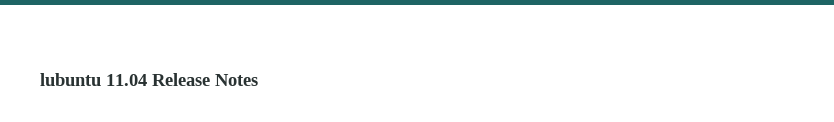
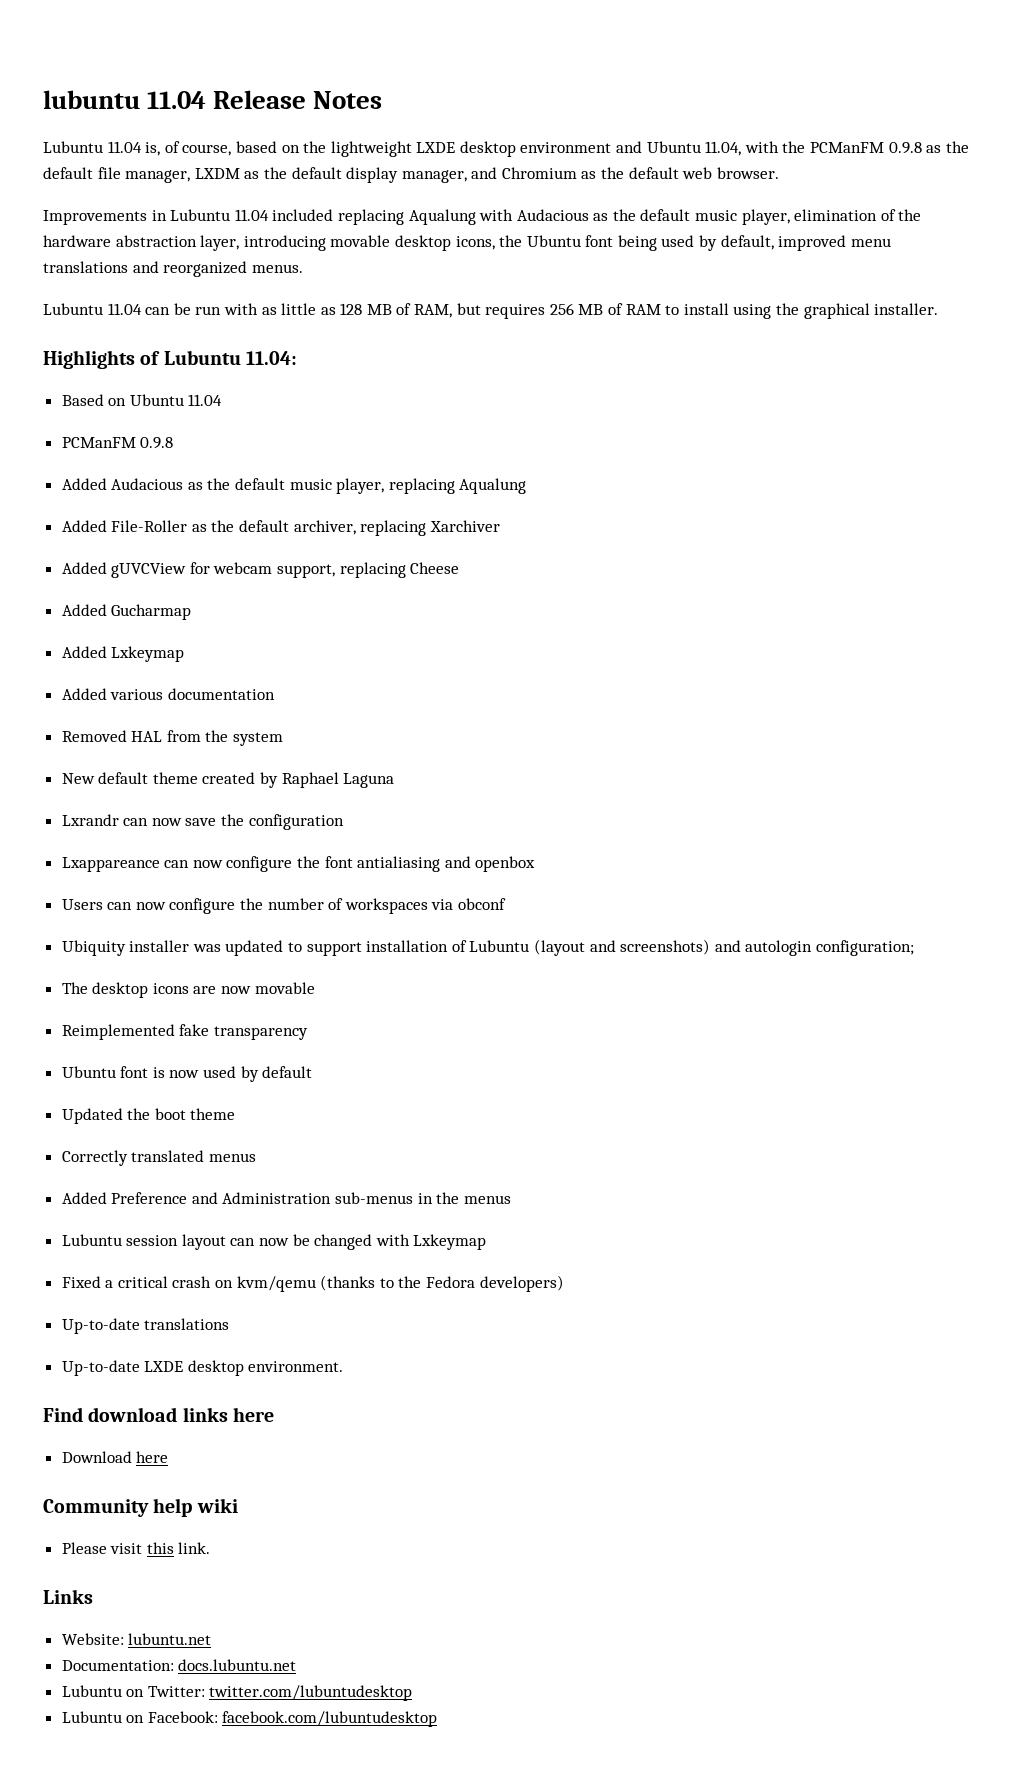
(258, 80) none -> [43,141,969,157] [43,167,779,183] [43,209,922,225] [43,235,891,251] [43,261,303,277] [43,303,939,319] [43,350,297,369] [61,394,223,406] [61,437,174,449] [61,478,527,494] [61,520,500,536] [61,562,460,578] [61,604,192,620] [61,646,185,662] [61,688,275,700] [61,730,284,746] [61,772,395,788] [61,814,344,830] [61,856,536,872] [61,898,507,914] [61,939,914,956] [61,982,315,998] [61,1024,308,1040] [61,1066,313,1082] [61,1108,236,1124] [61,1150,256,1166] [61,1192,511,1204] [61,1234,487,1250] [61,1275,564,1292] [61,1318,230,1334] [61,1360,344,1376] [43,1407,274,1422] [61,1451,169,1463] [43,1498,238,1517] [61,1542,211,1554] [43,1589,93,1604] [61,1633,212,1645] [61,1659,297,1671] [61,1685,413,1701] [61,1711,438,1727] // Lubuntu 11.04 is, of course, based on the lightweight LXDE desktop environment and Ubuntu 11.04, with the PCManFM 0.9.8 as the default file manager, LXDM as the default display manager, and Chromium as the default web browser. // Improvements in Lubuntu 11.04 included replacing Aqualung with Audacious as the default music player, elimination of the hardware abstraction layer, introducing movable desktop icons, the Ubuntu font being used by default, improved menu translations and reorganized menus. // Lubuntu 11.04 can be run with as little as 128 MB of RAM, but requires 256 MB of RAM to install using the graphical installer. // Highlights of Lubuntu 11.04: // Based on Ubuntu 11.04 // PCManFM 0.9.8 // Added Audacious as the default music player, replacing Aqualung // Added File-Roller as the default archiver, replacing Xarchiver // Added gUVCView for webcam support, replacing Cheese // Added Gucharmap // Added Lxkeymap // Added various documentation // Removed HAL from the system // New default theme created by Raphael Laguna // Lxrandr can now save the configuration // Lxappareance can now configure the font antialiasing and openbox // Users can now configure the number of workspaces via obconf // Ubiquity installer was updated to support installation of Lubuntu (layout and screenshots) and autologin configuration; // The desktop icons are now movable // Reimplemented fake transparency // Ubuntu font is now used by default // Updated the boot theme // Correctly translated menus // Added Preference and Administration sub-menus in the menus // Lubuntu session layout can now be changed with Lxkeymap // Fixed a critical crash on kvm/qemu (thanks to the Fedora developers) // Up-to-date translations // Up-to-date LXDE desktop environment. // Find download links here // Download here // Community help wiki // Please visit this link. // Links // Website: lubuntu.net // Documentation: docs.lubuntu.net // Lubuntu on Twitter: twitter.com/lubuntudesktop // Lubuntu on Facebook: facebook.com/lubuntudesktop

